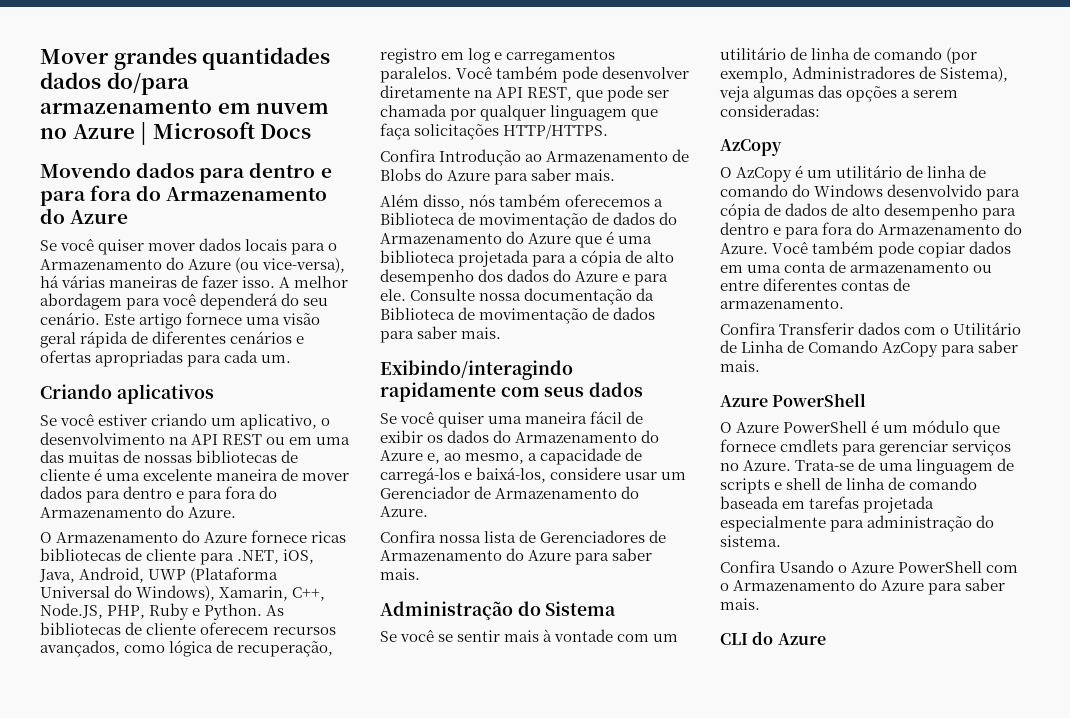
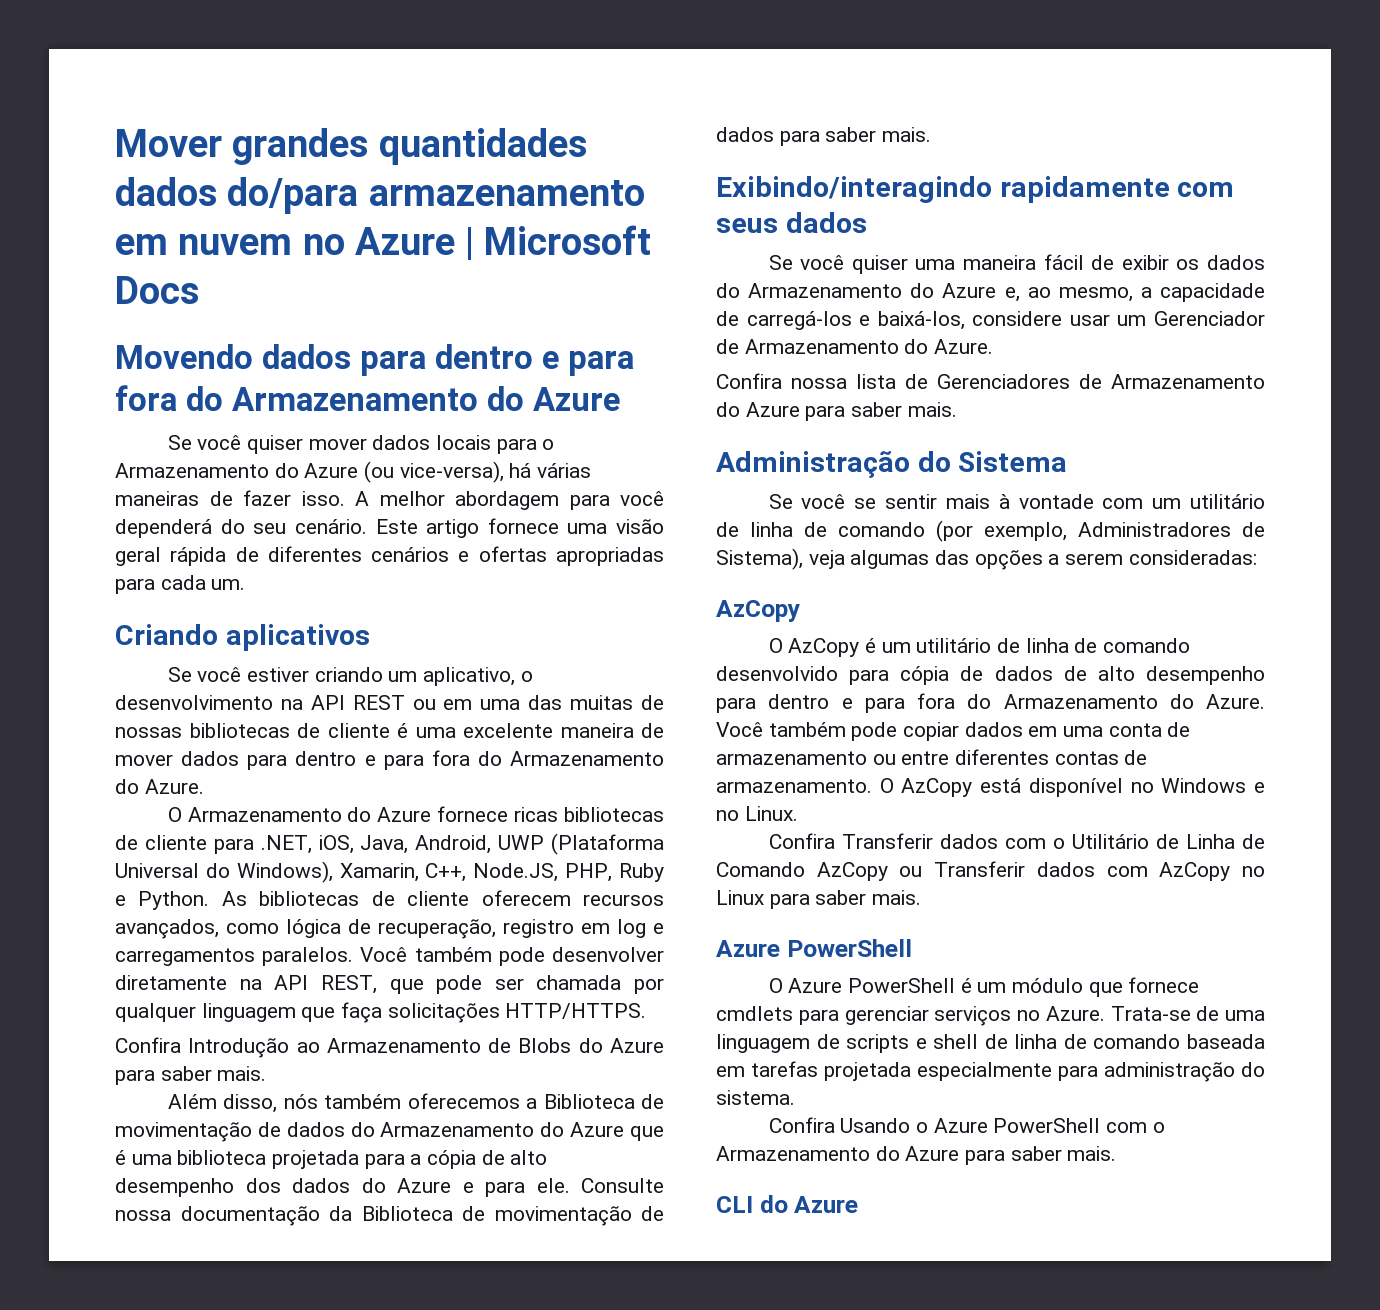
[792,184,884,197] do Windows -> (1191, 645) none
(844, 303) none -> [879,778,1265,797] [716,806,798,821] O AzCopy está disponível no Windows e no Linux.
(939, 349) none -> [899,861,1265,881] [716,890,764,905] ou Transferir dados com AzCopy no Linux

